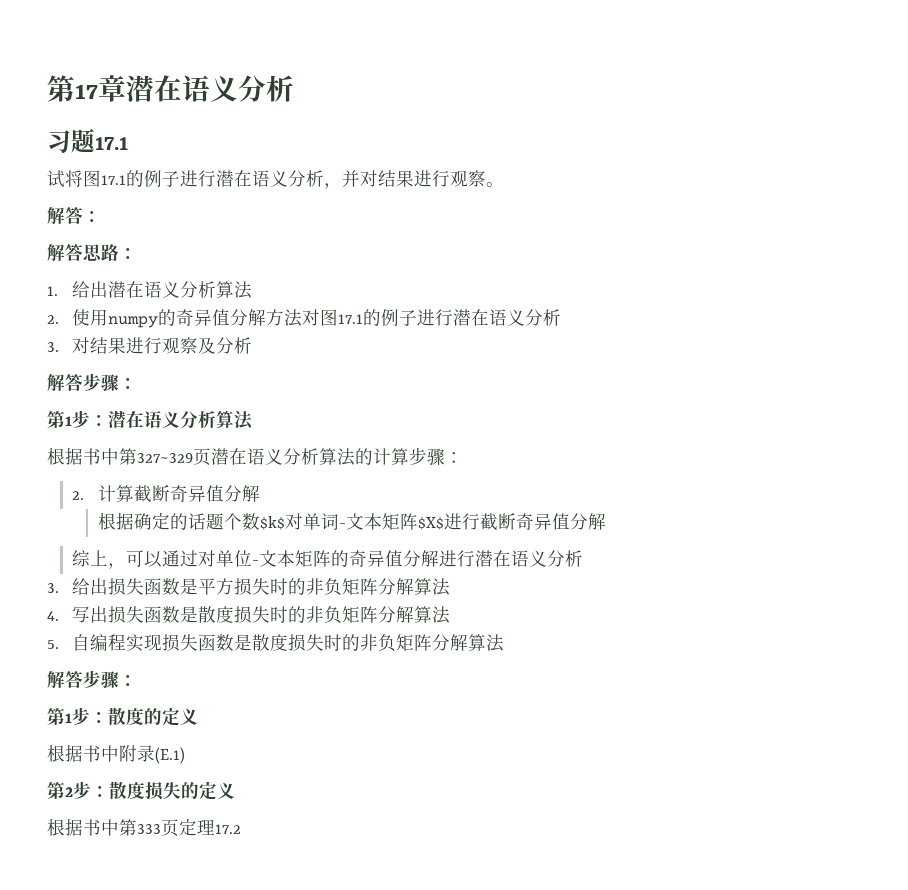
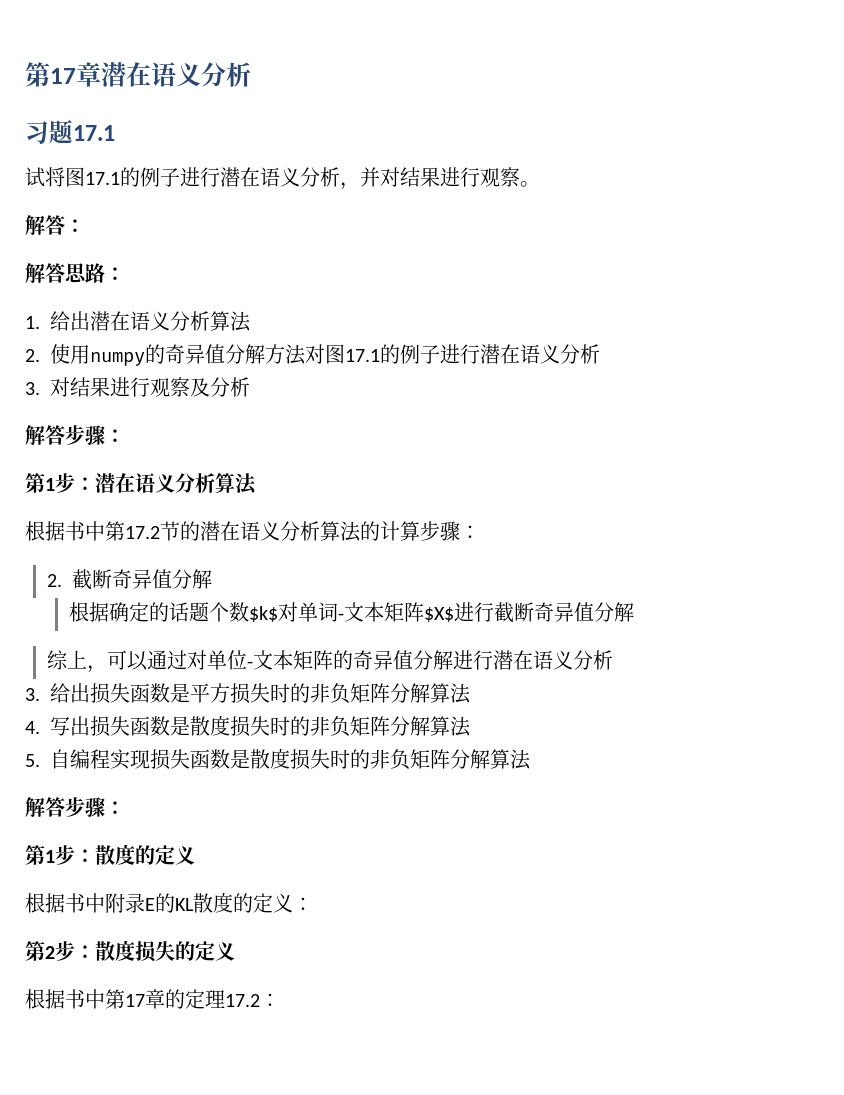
[137,448,211,466] 327~329页 -> [125,521,200,541] 17.2节的
[97,485,134,502] 计算 -> (63, 580) none
[155,747,185,764] (E.1) -> [145,892,313,913] E的KL散度的定义：
[137,819,179,837] 333页 -> [125,989,185,1009] 17章的
(241, 829) none -> [260,993,280,1007] ：

